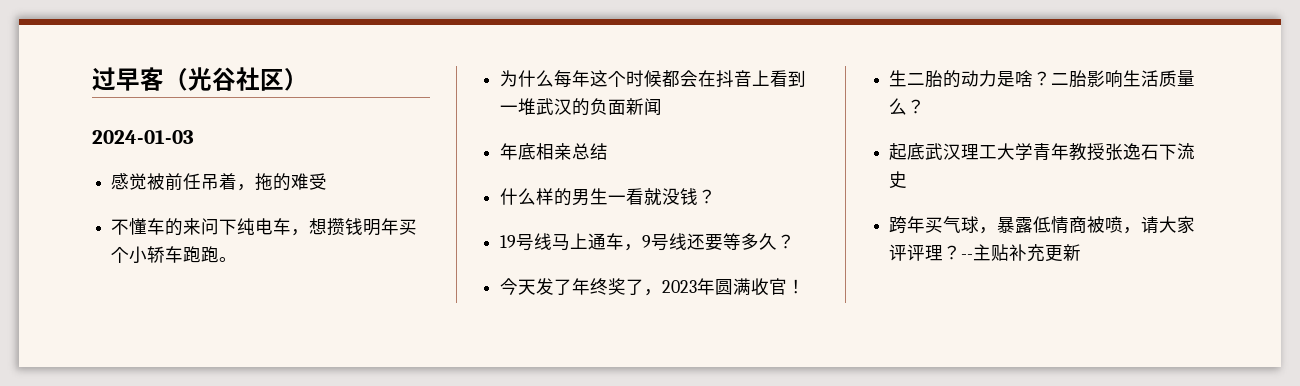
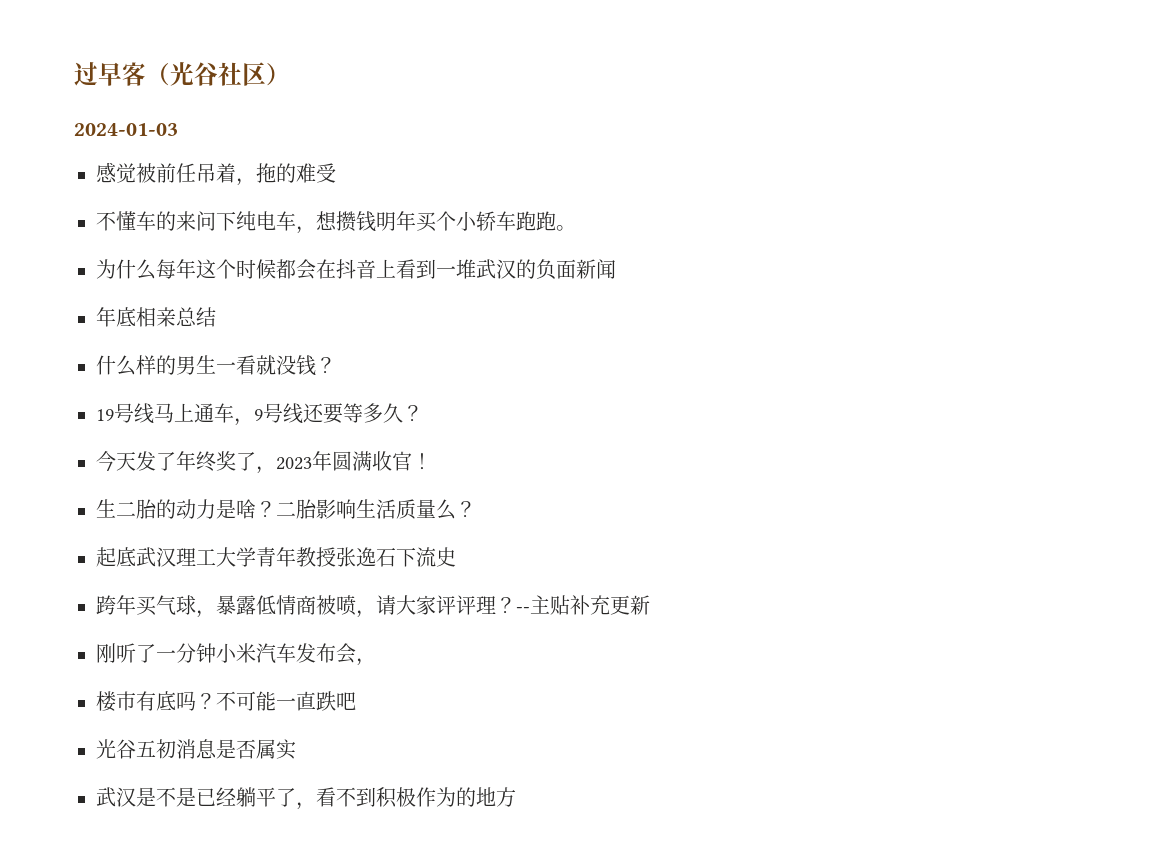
(1082, 252) none -> [96,643,376,666] [96,691,356,712] [96,739,296,760] [96,787,516,810] // 刚听了一分钟小米汽车发布会， // 楼市有底吗？不可能一直跌吧 // 光谷五初消息是否属实 // 武汉是不是已经躺平了，看不到积极作为的地方

